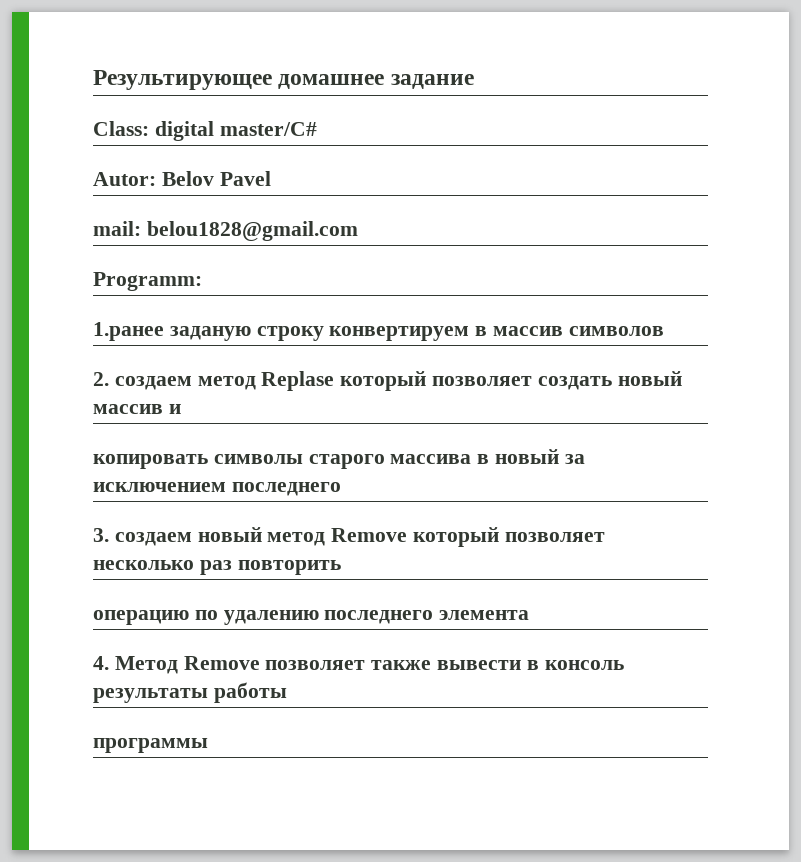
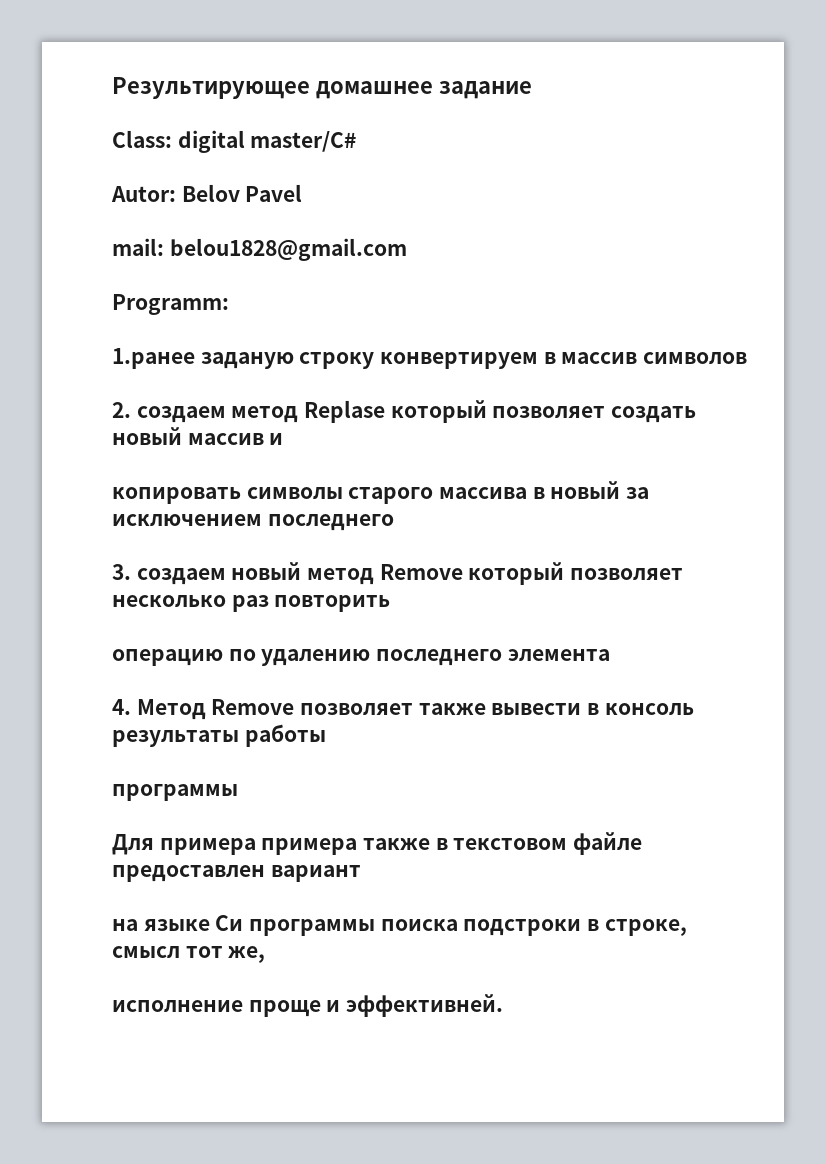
(208, 745) none -> [112,832,643,855] [112,865,361,882] [112,915,687,936] [112,946,266,963] [112,994,504,1017] // Для примера примера также в текстовом файле предоставлен вариант // на языке Си программы поиска подстроки в строке, смысл тот же, // исполнение проще и эффективней.

